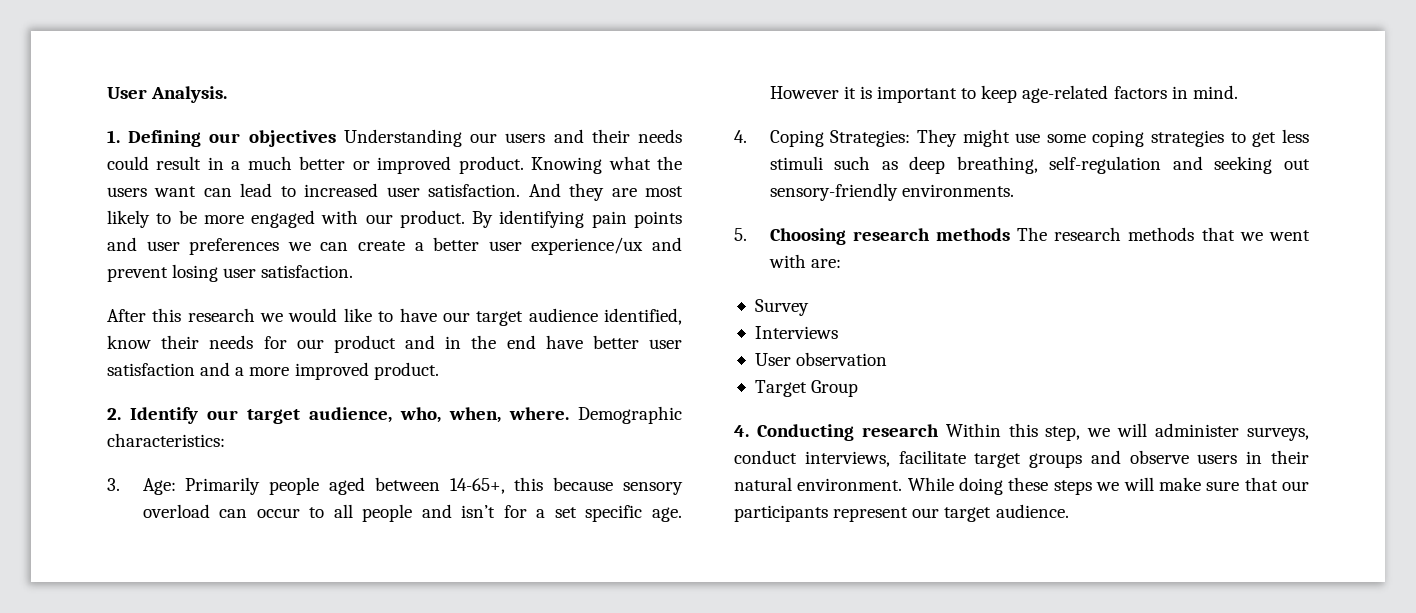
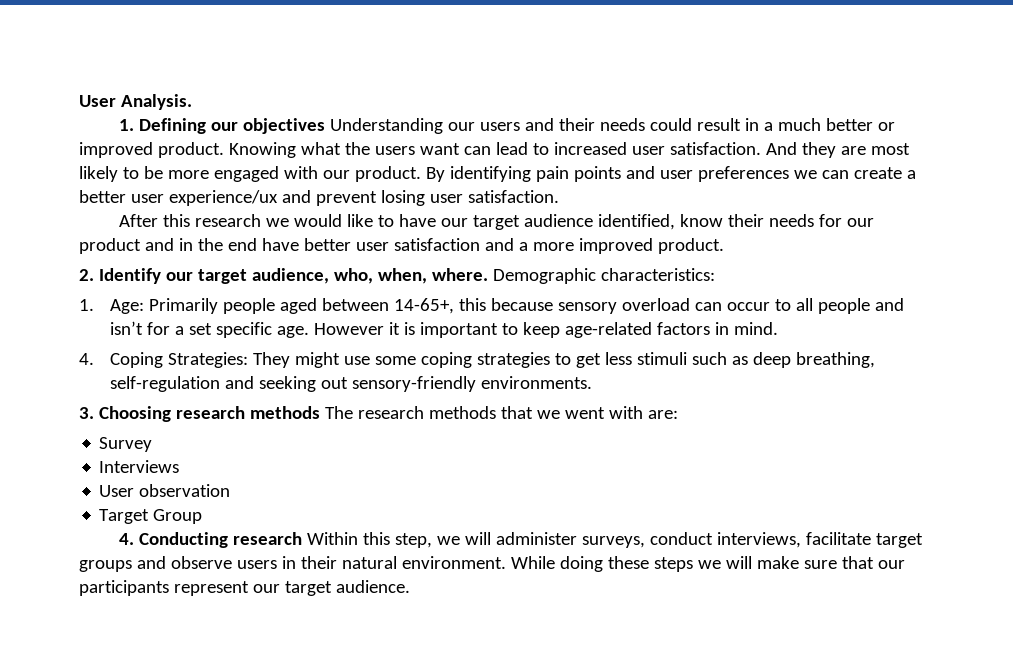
[107,478,120,491] 3. -> [79,299,94,311] 1.
[734,228,747,241] 5. -> [79,407,94,419] 3.

